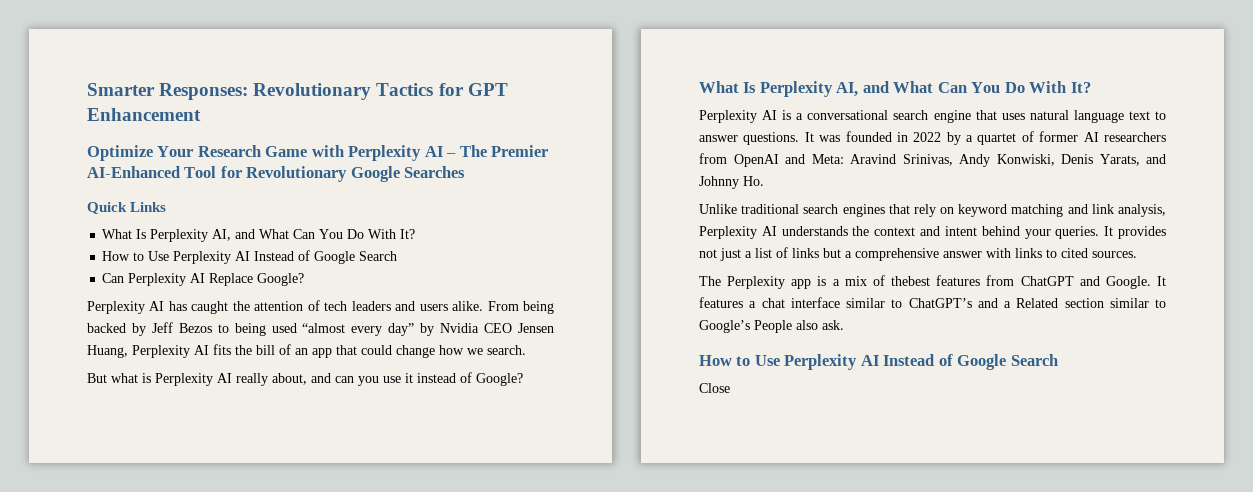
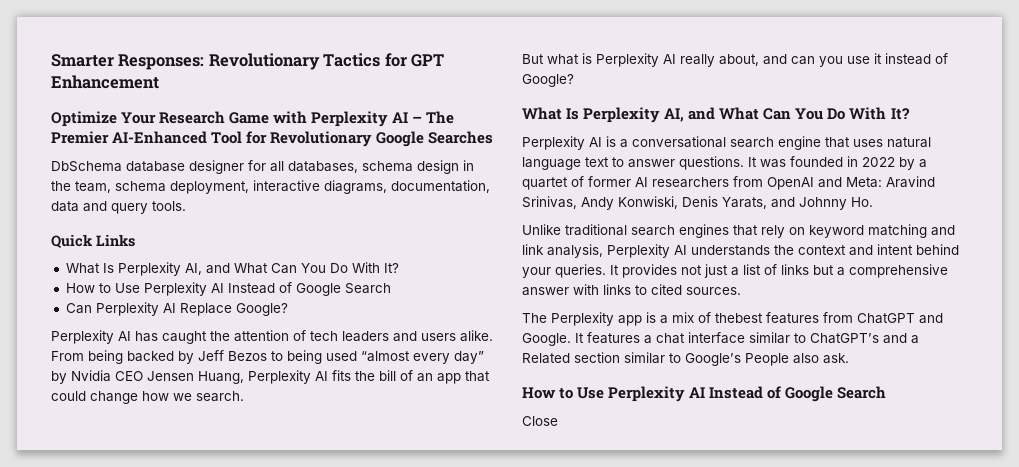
(466, 172) none -> [51,160,474,174] [51,180,490,194] [51,201,186,214] // DbSchema database designer for all databases, schema design in the team, schema deployment, interactive diagrams, documentation, data and query tools.

